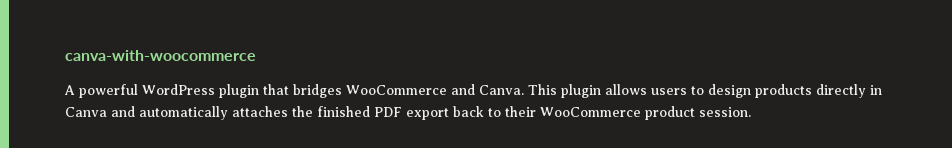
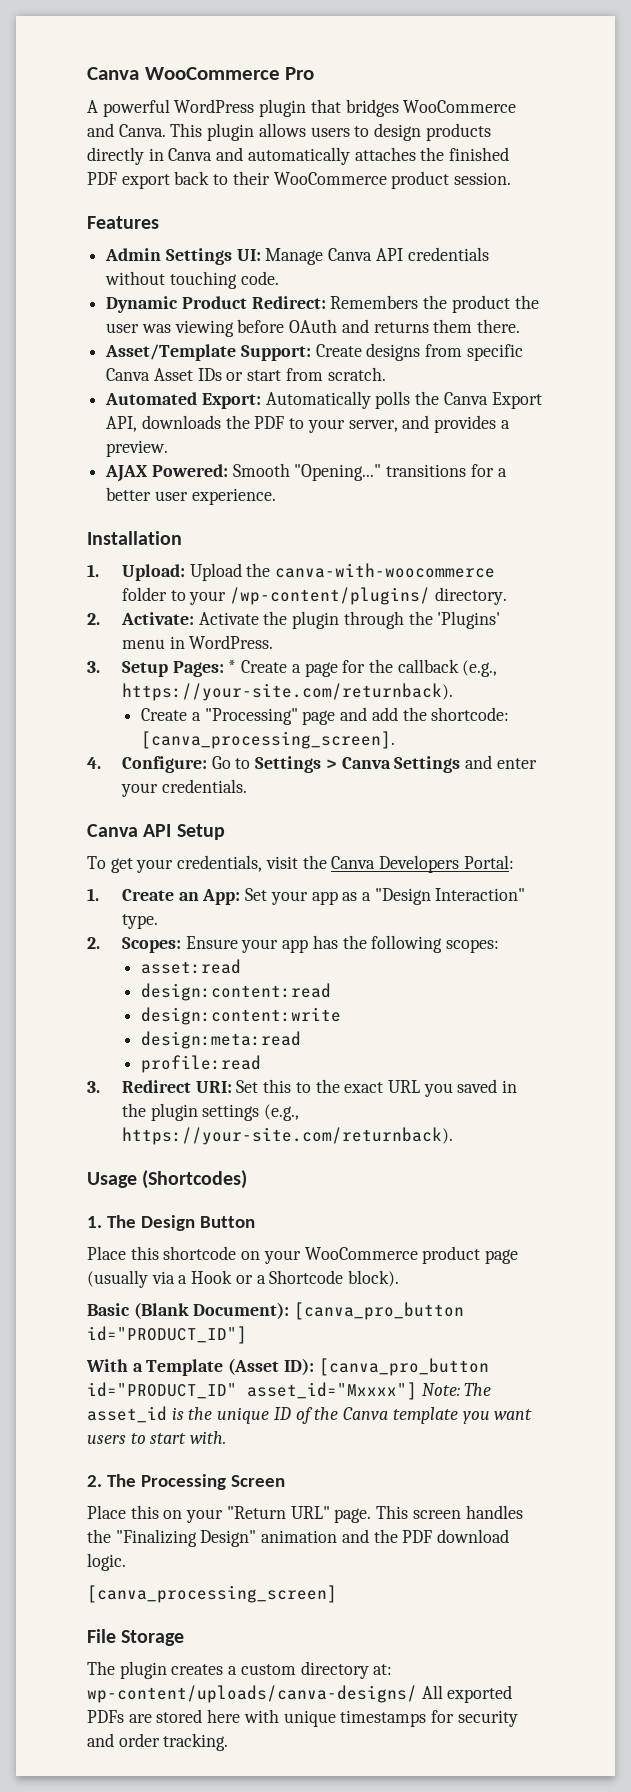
[65,50,256,61] canva-with-woocommerce -> [87,67,315,80] Canva WooCommerce Pro
(751, 112) none -> [87,216,159,229] [105,247,489,265] [105,271,279,289] [106,295,539,313] [106,319,521,337] [105,343,523,361] [106,367,386,381] [105,391,542,409] [106,415,510,433] [106,440,169,457] [105,463,507,482] [106,487,276,505] [87,531,182,545] [87,563,496,581] [121,587,507,605] [87,611,501,629] [121,635,274,649] [87,659,498,677] [121,683,453,701] [141,707,510,725] [141,731,396,749] [87,755,537,773] [120,779,247,797] [87,824,225,840] [87,855,514,873] [87,888,526,905] [121,914,158,929] [87,935,499,953] [141,959,242,974] [141,983,332,1001] [141,1007,342,1025] [141,1031,302,1049] [141,1055,262,1073] [87,1079,518,1097] [121,1103,300,1121] [121,1127,453,1145] [87,1170,248,1189] [87,1215,256,1231] [87,1246,519,1264] [87,1270,400,1288] [87,1302,465,1320] [87,1326,247,1344] [86,1358,489,1376] [87,1382,492,1400] [87,1406,533,1424] [87,1431,227,1444] [87,1474,286,1490] [87,1505,523,1523] [87,1529,510,1547] [87,1553,126,1571] [87,1585,337,1603] [87,1629,185,1646] [87,1661,393,1679] [87,1685,513,1703] [87,1709,518,1727] [87,1733,229,1751] // Features // Admin Settings UI: Manage Canva API credentials without touching code. // Dynamic Product Redirect: Remembers the product the user was viewing before OAuth and returns them there. // Asset/Template Support: Create designs from specific Canva Asset IDs or start from scratch. // Automated Export: Automatically polls the Canva Export API, downloads the PDF to your server, and provides a preview. // AJAX Powered: Smooth "Opening..." transitions for a better user experience. // Installation // 1. Upload: Upload the canva-with-woocommerce folder to your /wp-content/plugins/ directory. // 2. Activate: Activate the plugin through the 'Plugins' menu in WordPress. // 3. Setup Pages: * Create a page for the callback (e.g., https://your-site.com/returnback). // Create a "Processing" page and add the shortcode: [canva_processing_screen]. // 4. Configure: Go to Settings > Canva Settings and enter your credentials. // Canva API Setup // To get your credentials, visit the Canva Developers Portal: // 1. Create an App: Set your app as a "Design Interaction" type. // 2. Scopes: Ensure your app has the following scopes: // asset:read // design:content:read // design:content:write // design:meta:read // profile:read // 3. Redirect URI: Set this to the exact URL you saved in the plugin settings (e.g., https://your-site.com/returnback). // Usage (Shortcodes) // 1. The Design Button // Place this shortcode on your WooCommerce product page (usually via a Hook or a Shortcode block). // Basic (Blank Document): [canva_pro_button id="PRODUCT_ID"] // With a Template (Asset ID): [canva_pro_button id="PRODUCT_ID" asset_id="Mxxxx"] Note: The asset_id is the unique ID of the Canva template you want users to start with. // 2. The Processing Screen // Place this on your "Return URL" page. This screen handles the "Finalizing Design" animation and the PDF download logic. // [canva_processing_screen] // File Storage // The plugin creates a custom directory at: wp-content/uploads/canva-designs/ All exported PDFs are stored here with unique timestamps for security and order tracking.

